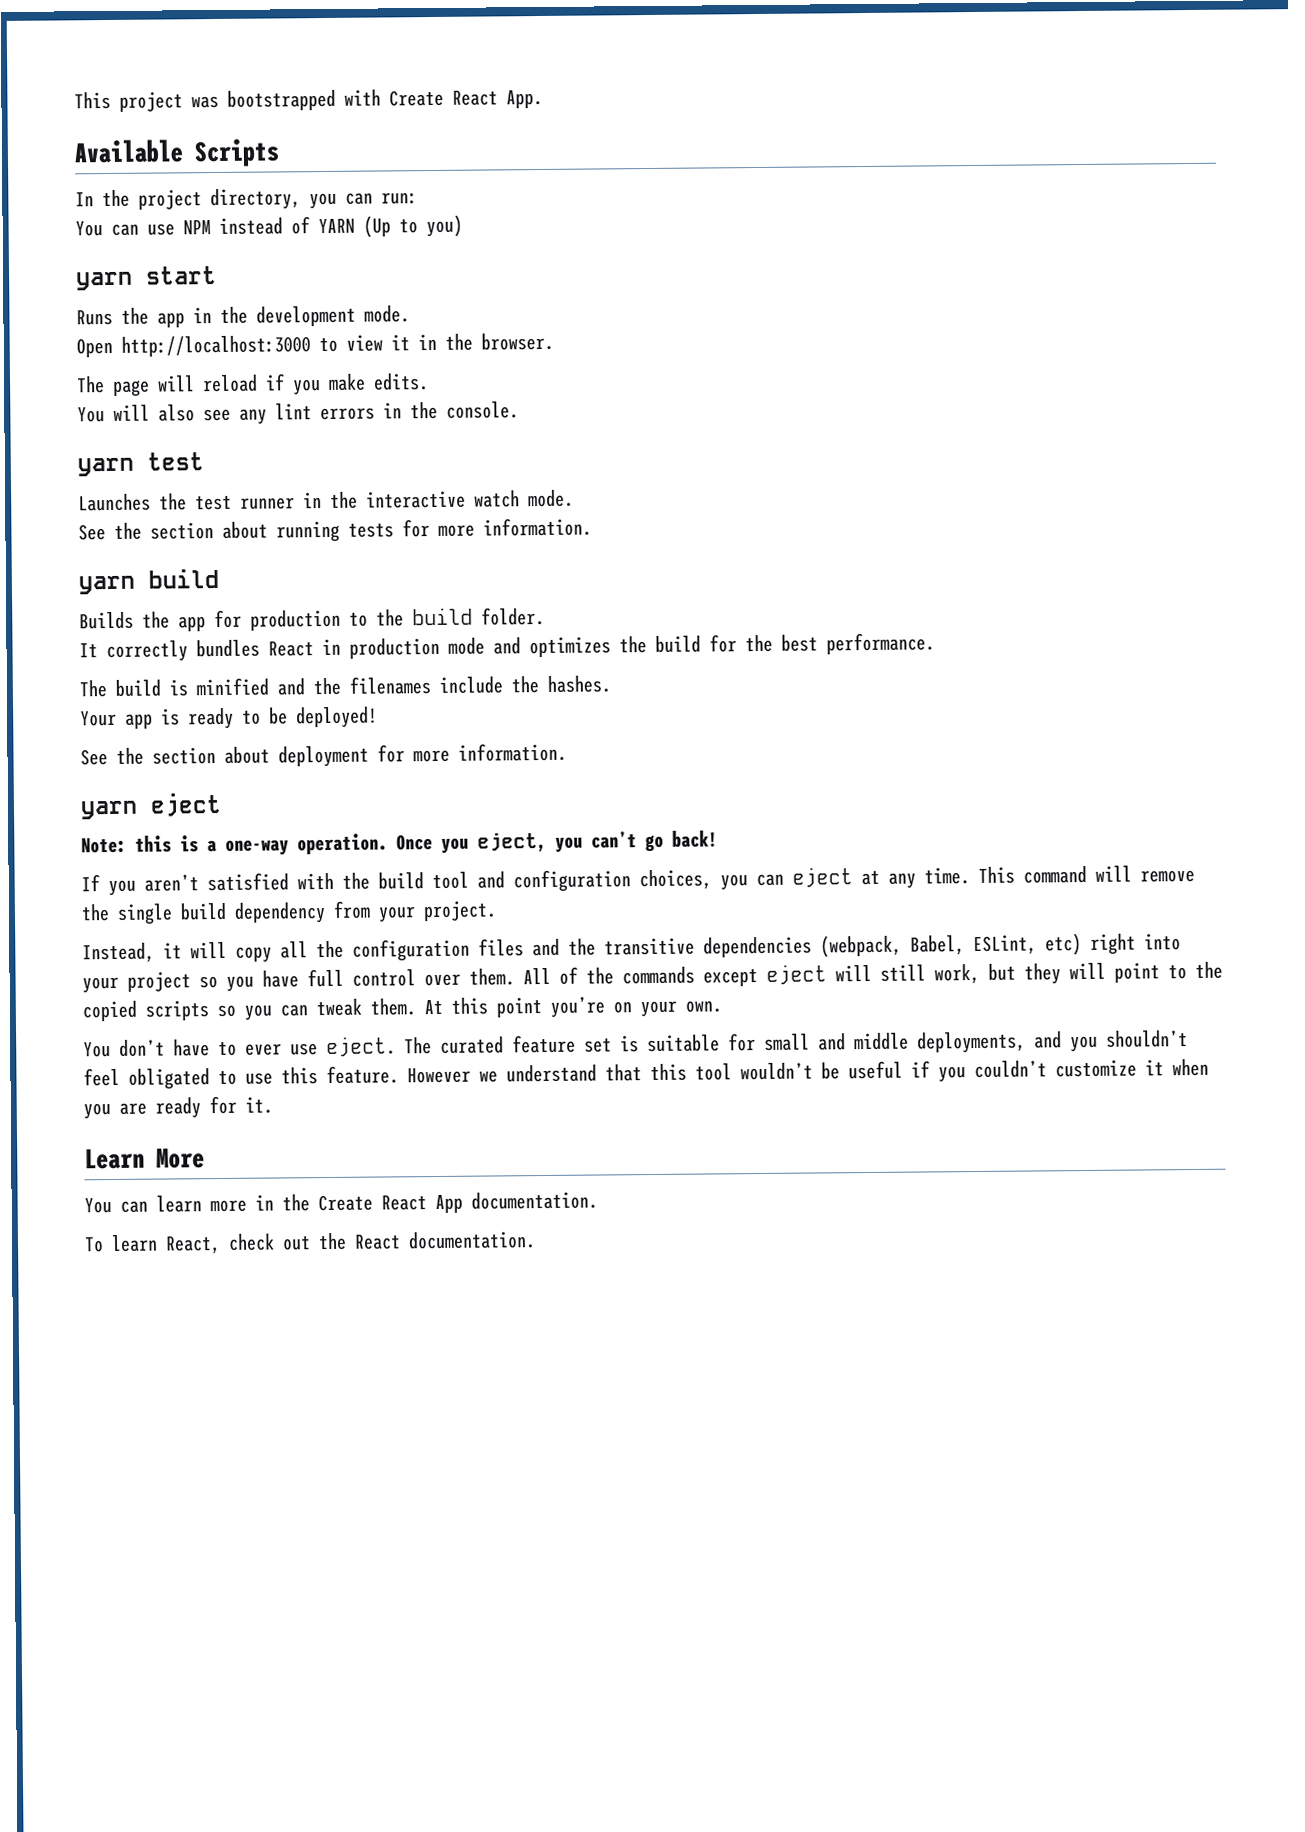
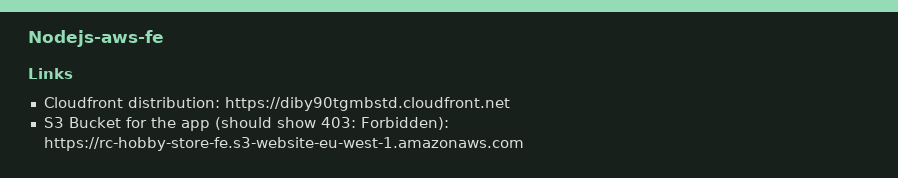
[74,89,543,112] [74,138,280,168] [75,188,418,211] [75,214,463,238] [76,266,217,291] [76,305,410,328] [76,332,554,358] [76,373,429,397] [77,401,519,425] [77,452,204,477] [78,489,574,512] [78,517,592,543] [78,568,219,595] [79,606,545,632] [79,632,935,663] [79,675,611,698] [80,706,378,730] [80,742,567,768] [80,792,222,820] [81,830,718,856] [81,865,1195,897] [81,900,497,925] [82,933,1181,964] [82,961,1223,994] [82,996,722,1022] [83,1030,1188,1058] [83,1058,1209,1090] [83,1095,273,1120] [84,1148,205,1170] [84,1191,598,1214] [84,1231,536,1255] This project was bootstrapped with Create React App. // Available Scripts // In the project directory, you can run: // You can use NPM instead of YARN (Up to you) // yarn start // Runs the app in the development mode. // Open http://localhost:3000 to view it in the browser. // The page will reload if you make edits. // You will also see any lint errors in the console. // yarn test // Launches the test runner in the interactive watch mode. // See the section about running tests for more information. // yarn build // Builds the app for production to the build folder. // It correctly bundles React in production mode and optimizes the build for the best performance. // The build is minified and the filenames include the hashes. // Your app is ready to be deployed! // See the section about deployment for more information. // yarn eject // Note: this is a one-way operation. Once you eject, you can’t go back! // If you aren’t satisfied with the build tool and configuration choices, you can eject at any time. This command will remove the single build dependency from your project. // Instead, it will copy all the configuration files and the transitive dependencies (webpack, Babel, ESLint, etc) right into your project so you have full control over them. All of the commands except eject will still work, but they will point to the copied scripts so you can tweak them. At this point you’re on your own. // You don’t have to ever use eject. The curated feature set is suitable for small and middle deployments, and you shouldn’t feel obligated to use this feature. However we understand that this tool wouldn’t be useful if you couldn’t customize it when you are ready for it. // Learn More // You can learn more in the Create React App documentation. // To learn React, check out the React documentation. -> [28,30,164,47] [28,68,73,79] [43,97,510,111] [43,117,449,131] [43,137,524,151] Nodejs-aws-fe // Links // Cloudfront distribution: https://diby90tgmbstd.cloudfront.net // S3 Bucket for the app (should show 403: Forbidden): https://rc-hobby-store-fe.s3-website-eu-west-1.amazonaws.com

